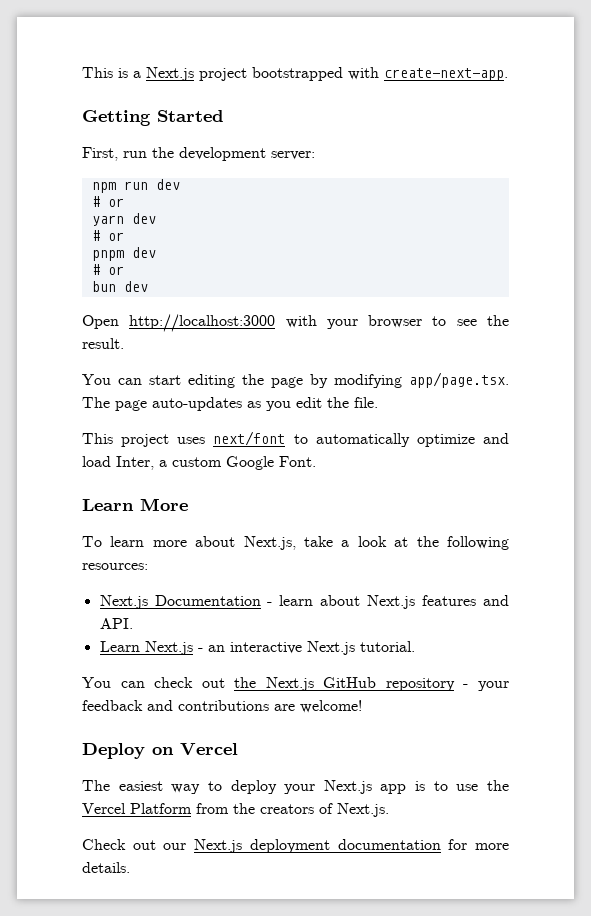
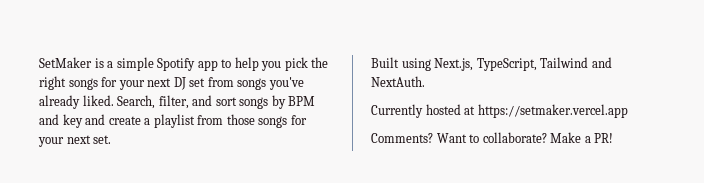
[82,67,113,78] This -> [39,57,92,68] SetMaker
[146,67,508,81] [82,110,223,126] [82,147,315,161] [91,179,180,193] [91,196,124,207] [91,213,156,226] [91,230,124,241] [91,247,156,261] [91,264,124,275] [91,281,148,292] [82,314,509,332] [82,338,124,349] [82,372,509,388] [82,397,378,411] [82,431,509,447] [82,456,316,470] [82,498,188,511] [82,536,509,550] [82,563,148,570] [99,595,509,609] [99,618,133,629] [99,641,415,655] [82,677,509,691] [82,700,362,713] [82,743,238,759] [82,780,509,794] [82,803,389,817] [82,839,509,853] [82,862,130,873] Next.js project bootstrapped with create-next-app. // Getting Started // First, run the development server: // npm run dev // # or // yarn dev // # or // pnpm dev // # or // bun dev // Open http://localhost:3000 with your browser to see the result. // You can start editing the page by modifying app/page.tsx. The page auto-updates as you edit the file. // This project uses next/font to automatically optimize and load Inter, a custom Google Font. // Learn More // To learn more about Next.js, take a look at the following resources: // Next.js Documentation - learn about Next.js features and API. // Learn Next.js - an interactive Next.js tutorial. // You can check out the Next.js GitHub repository - your feedback and contributions are welcome! // Deploy on Vercel // The easiest way to deploy your Next.js app is to use the Vercel Platform from the creators of Next.js. // Check out our Next.js deployment documentation for more details. -> [116,57,329,71] [39,76,304,90] [39,95,316,109] [39,114,307,128] [38,135,112,147] [371,57,612,71] [371,76,425,87] [371,104,628,118] [371,132,614,143] simple Spotify app to help you pick the right songs for your next DJ set from songs you've already liked. Search, filter, and sort songs by BPM and key and create a playlist from those songs for your next set. // Built using Next.js, TypeScript, Tailwind and NextAuth. // Currently hosted at https://setmaker.vercel.app // Comments? Want to collaborate? Make a PR!

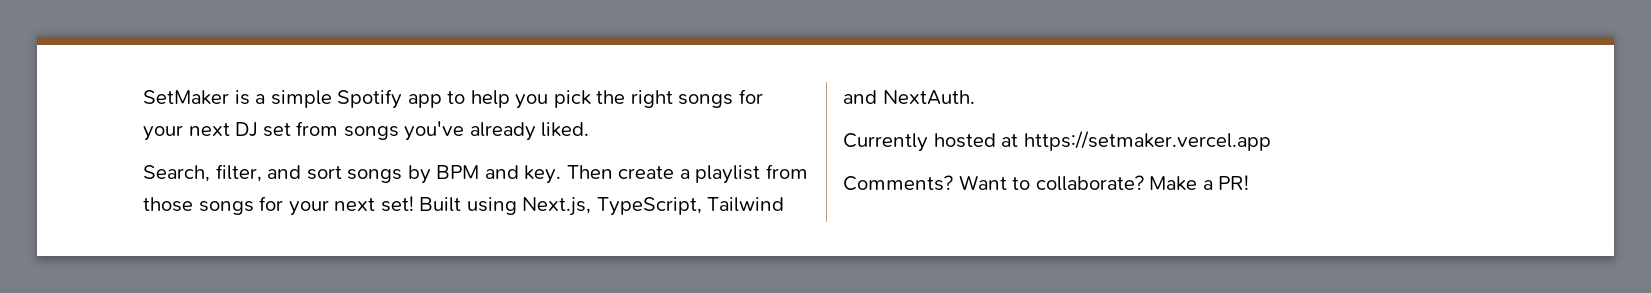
(114, 100) none -> (590, 129) //
[62,114,106,128] key and -> [524,165,613,184] key. Then
[93,135,112,144] set. // -> [380,196,414,212] set!

